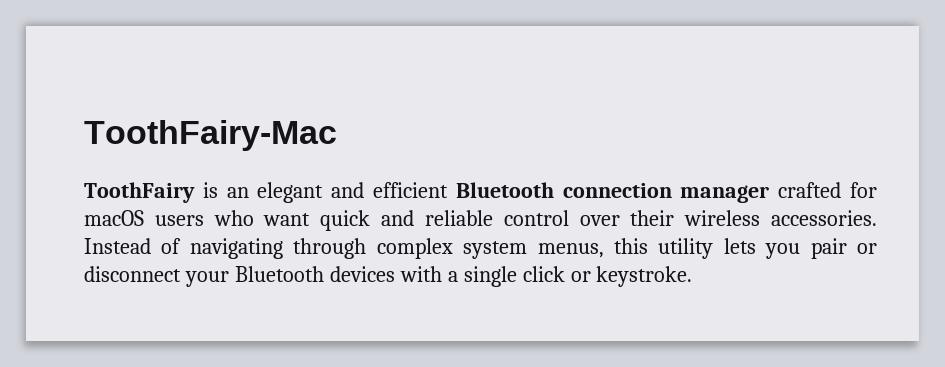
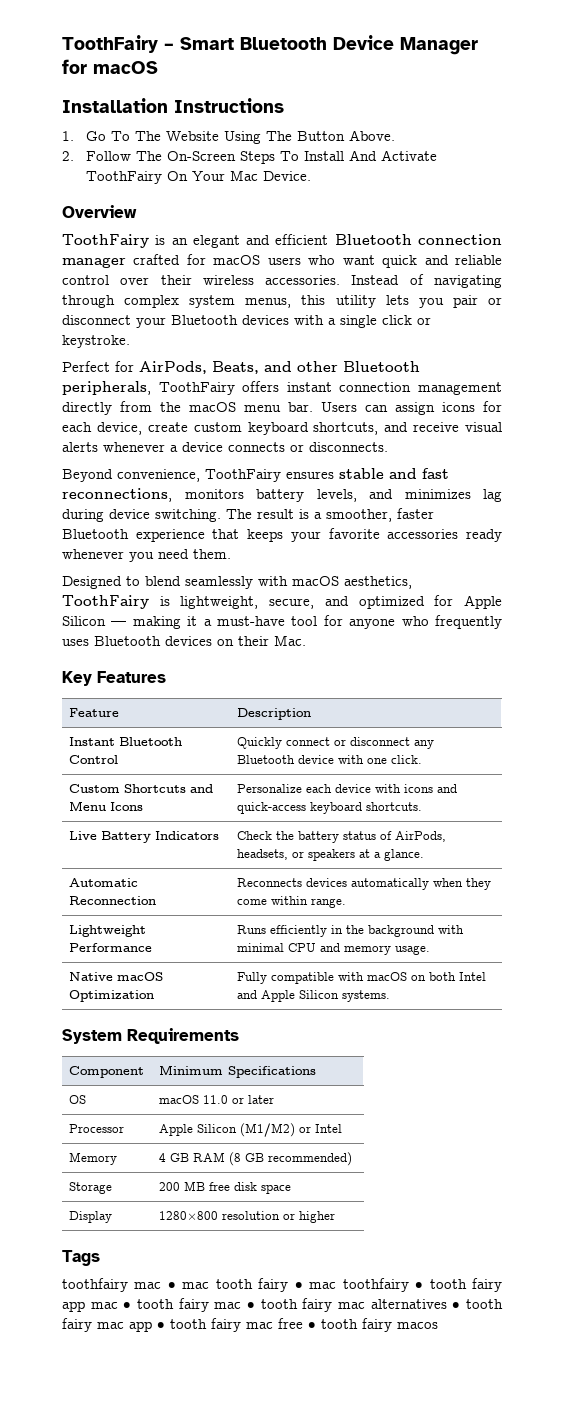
[84,120,337,151] ToothFairy-Mac -> [62,35,478,55] [62,59,158,74] [62,98,284,113] [62,130,396,144] [62,150,438,164] [86,170,312,184] [62,205,137,218] ToothFairy – Smart Bluetooth Device Manager for macOS // Installation Instructions // 1. Go To The Website Using The Button Above. // 2. Follow The On-Screen Steps To Install And Activate ToothFairy On Your Mac Device. // Overview
(693, 276) none -> [62,361,420,374] [62,381,502,395] [62,401,502,415] [62,422,502,435] [62,442,388,452] [62,468,449,482] [62,488,502,502] [62,508,434,522] [62,528,503,542] [62,549,231,562] [62,576,412,589] [62,595,503,609] [62,615,502,629] [62,635,306,646] [62,671,166,686] [69,708,120,717] [237,708,312,720] [69,737,183,746] [69,755,119,764] [237,737,435,749] [237,755,423,764] [69,784,214,793] [69,801,144,811] [237,784,458,793] [237,802,423,814] [69,831,220,843] [237,831,447,843] [237,849,425,861] [69,878,139,887] [69,896,157,905] [237,878,492,890] [237,896,347,908] [69,925,147,937] [69,943,153,952] [237,925,465,937] [237,943,431,955] [69,972,164,981] [69,990,155,1002] [237,972,487,984] [237,990,391,1002] [62,1028,239,1044] [69,1066,145,1078] [159,1065,317,1078] [69,1095,87,1104] [159,1095,275,1104] [69,1124,125,1133] [159,1123,343,1137] [69,1152,118,1165] [159,1152,353,1166] [69,1182,113,1194] [159,1181,292,1194] [69,1211,113,1223] [159,1211,336,1223] [62,1250,100,1266] [62,1278,502,1292] [62,1298,504,1312] [62,1318,438,1332] // Perfect for AirPods, Beats, and other Bluetooth peripherals, ToothFairy offers instant connection management directly from the macOS menu bar. Users can assign icons for each device, create custom keyboard shortcuts, and receive visual alerts whenever a device connects or disconnects. // Beyond convenience, ToothFairy ensures stable and fast reconnections, monitors battery levels, and minimizes lag during device switching. The result is a smoother, faster Bluetooth experience that keeps your favorite accessories ready whenever you need them. // Designed to blend seamlessly with macOS aesthetics, ToothFairy is lightweight, secure, and optimized for Apple Silicon — making it a must-have tool for anyone who frequently uses Bluetooth devices on their Mac. // Key Features // Feature | Description // Instant Bluetooth Control | Quickly connect or disconnect any Bluetooth device with one click. // Custom Shortcuts and Menu Icons | Personalize each device with icons and quick-access keyboard shortcuts. // Live Battery Indicators | Check the battery status of AirPods, headsets, or speakers at a glance. // Automatic Reconnection | Reconnects devices automatically when they come within range. // Lightweight Performance | Runs efficiently in the background with minimal CPU and memory usage. // Native macOS Optimization | Fully compatible with macOS on both Intel and Apple Silicon systems. // System Requirements // Component | Minimum Specifications // OS | macOS 11.0 or later // Processor | Apple Silicon (M1/M2) or Intel // Memory | 4 GB RAM (8 GB recommended) // Storage | 200 MB free disk space // Display | 1280×800 resolution or higher // Tags // toothfairy mac • mac tooth fairy • mac toothfairy • tooth fairy app mac • tooth fairy mac • tooth fairy mac alternatives • tooth fairy mac app • tooth fairy mac free • tooth fairy macos

